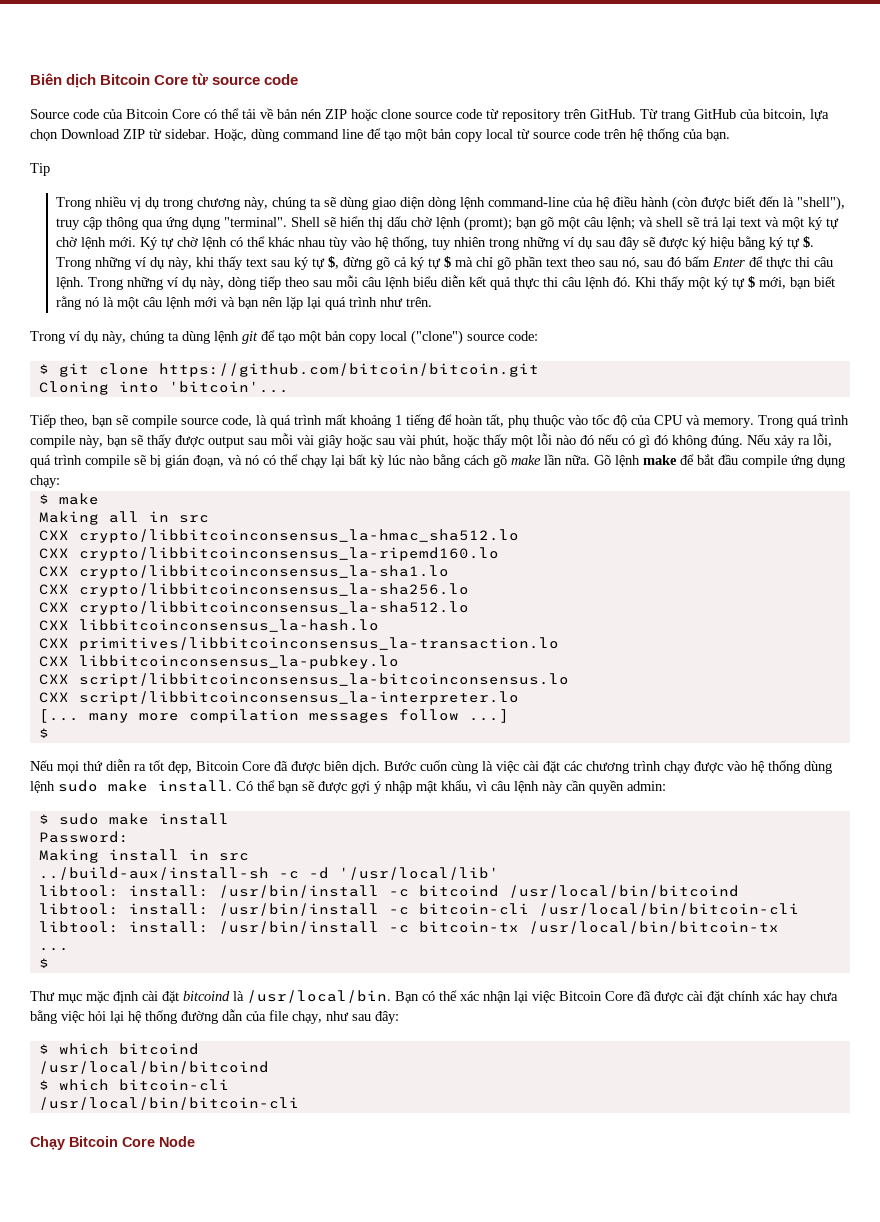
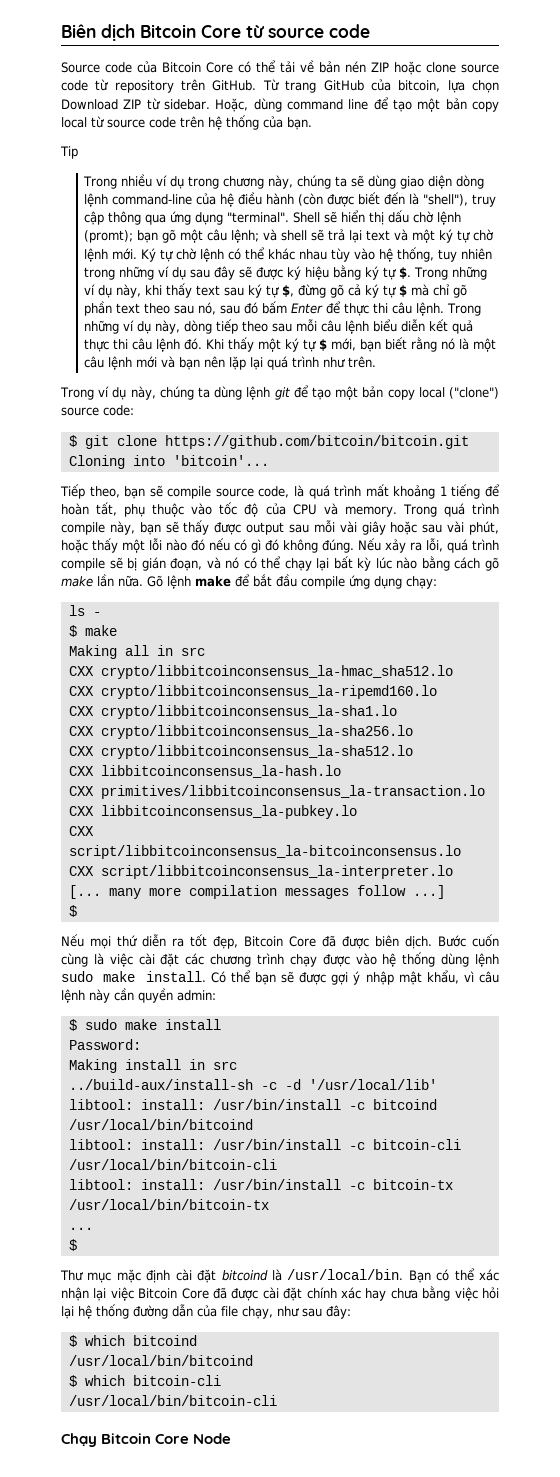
[130,197,142,209] vị -> [156,175,168,186] ví
(60, 481) none -> [68,605,101,616] // ls -

